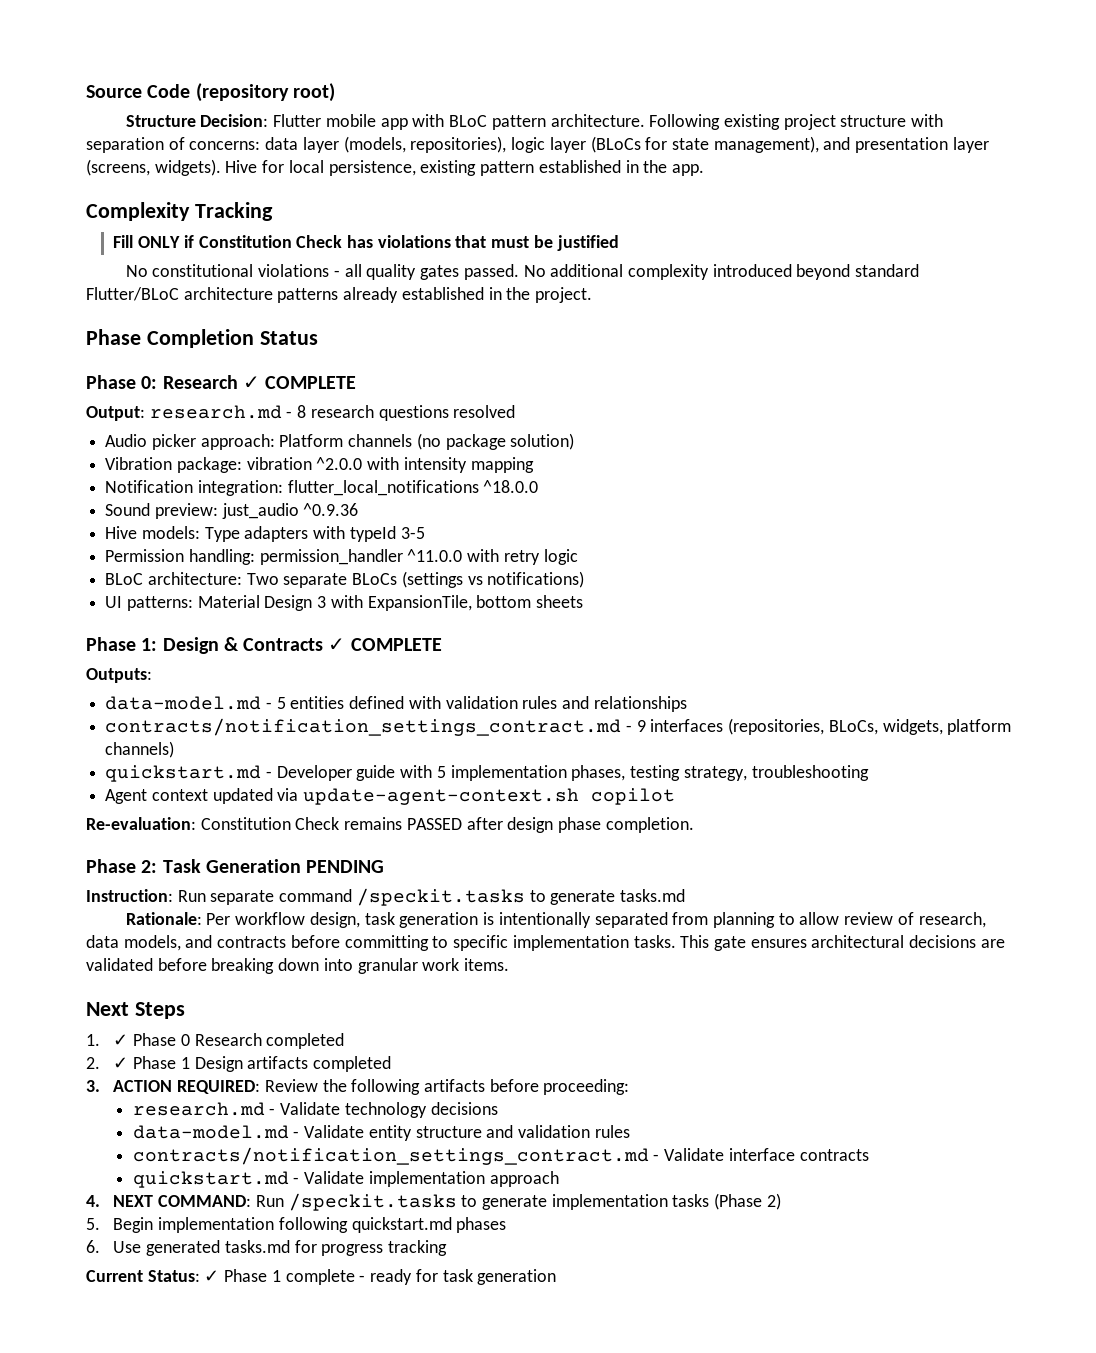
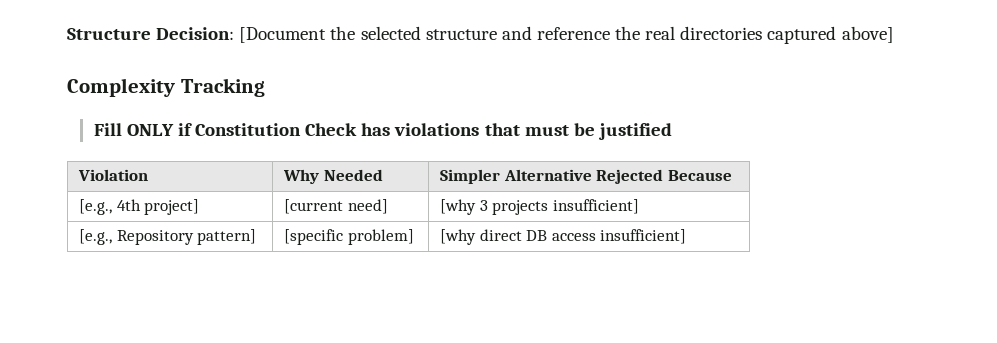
[86,83,335,102] [125,114,944,130] [86,136,989,153] [86,159,704,176] Source Code (repository root) // Structure Decision: Flutter mobile app with BLoC pattern architecture. Following existing project structure with separation of concerns: data layer (models, repositories), logic layer (BLoCs for state management), and presentation layer (screens, widgets). Hive for local persistence, existing pattern established in the app. -> [67,26,894,44] Structure Decision: [Document the selected structure and reference the real directories captured above]
[125,264,920,280] [86,287,593,303] [86,329,318,348] [86,375,357,389] [86,405,516,421] [105,433,575,450] [105,457,534,473] [105,480,539,496] [105,503,359,519] [105,526,425,542] [105,549,578,565] [105,571,585,588] [105,595,584,611] [86,637,442,654] [86,668,152,683] [105,696,687,712] [105,718,1012,736] [105,741,175,758] [105,765,869,782] [105,788,676,805] [86,817,694,833] [86,859,385,873] [86,888,686,906] [125,912,986,928] [86,935,1005,951] [86,958,510,974] [86,1002,185,1019] [86,1033,345,1049] [86,1056,392,1072] [86,1079,630,1095] [132,1102,498,1118] [132,1125,630,1141] [132,1147,869,1165] [132,1171,559,1188] [86,1193,781,1211] [86,1217,507,1233] [86,1240,448,1256] [86,1269,557,1285] // No constitutional violations - all quality gates passed. No additional complexity introduced beyond standard Flutter/BLoC architecture patterns already established in the project. // Phase Completion Status // Phase 0: Research ✓ COMPLETE // Output: research.md - 8 research questions resolved // Audio picker approach: Platform channels (no package solution) // Vibration package: vibration ^2.0.0 with intensity mapping // Notification integration: flutter_local_notifications ^18.0.0 // Sound preview: just_audio ^0.9.36 // Hive models: Type adapters with typeId 3-5 // Permission handling: permission_handler ^11.0.0 with retry logic // BLoC architecture: Two separate BLoCs (settings vs notifications) // UI patterns: Material Design 3 with ExpansionTile, bottom sheets // Phase 1: Design & Contracts ✓ COMPLETE // Outputs: // data-model.md - 5 entities defined with validation rules and relationships // contracts/notification_settings_contract.md - 9 interfaces (repositories, BLoCs, widgets, platform channels) // quickstart.md - Developer guide with 5 implementation phases, testing strategy, troubleshooting // Agent context updated via update-agent-context.sh copilot // Re-evaluation: Constitution Check remains PASSED after design phase completion. // Phase 2: Task Generation PENDING // Instruction: Run separate command /speckit.tasks to generate tasks.md // Rationale: Per workflow design, task generation is intentionally separated from planning to allow review of research, data models, and contracts before committing to specific implementation tasks. This gate ensures architectural decisions are validated before breaking down into granular work items. // Next Steps // 1. ✓ Phase 0 Research completed // 2. ✓ Phase 1 Design artifacts completed // 3. ACTION REQUIRED: Review the following artifacts before proceeding: // research.md - Validate technology decisions // data-model.md - Validate entity structure and validation rules // contracts/notification_settings_contract.md - Validate interface contracts // quickstart.md - Validate implementation approach // 4. NEXT COMMAND: Run /speckit.tasks to generate implementation tasks (Phase 2) // 5. Begin implementation following quickstart.md phases // 6. Use generated tasks.md for progress tracking // Current Status: ✓ Phase 1 complete - ready for task generation -> [78,169,149,181] [283,169,383,184] [440,169,732,184] [79,199,200,215] [284,199,388,214] [440,199,639,215] [79,229,257,245] [284,229,414,245] [440,229,687,245] // Violation | Why Needed | Simpler Alternative Rejected Because // [e.g., 4th project] | [current need] | [why 3 projects insufficient] // [e.g., Repository pattern] | [specific problem] | [why direct DB access insufficient]

